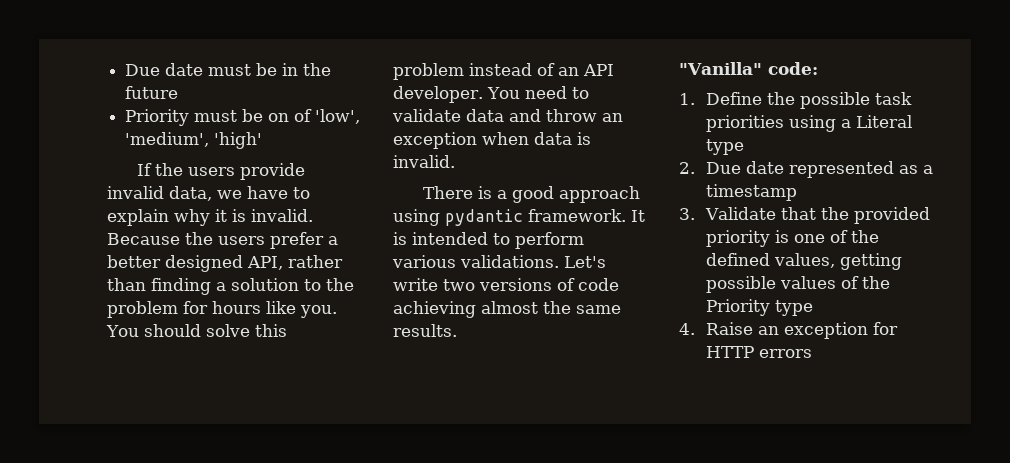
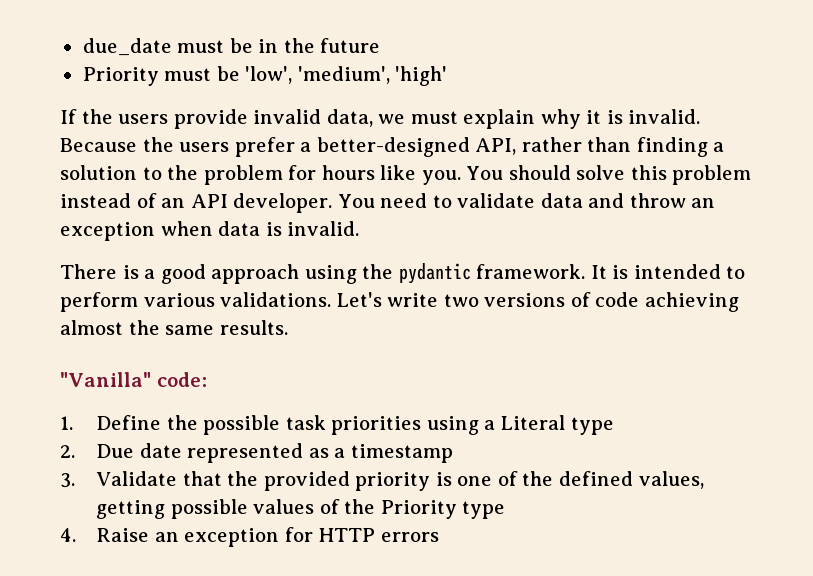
[125,63,204,76] Due date -> [82,38,172,56] due_date
[268,109,313,122] on of -> (240, 73) none
[247,186,310,199] have to -> [410,111,458,124] must
[107,255,243,272] better designed -> [316,137,470,157] better-designed
(440, 217) none -> [362,264,394,279] the

